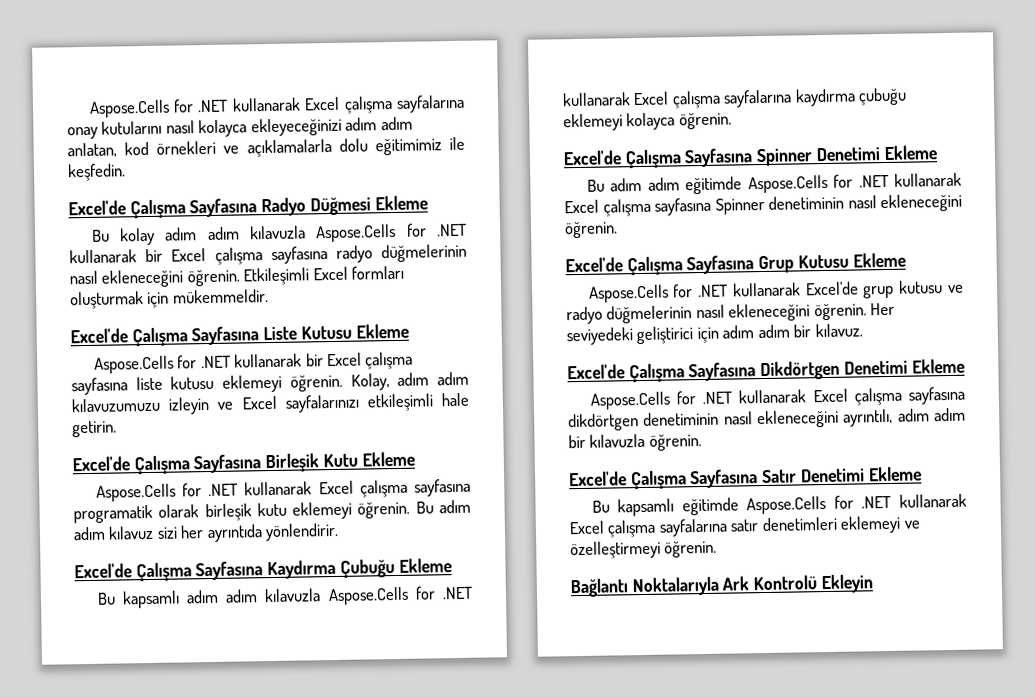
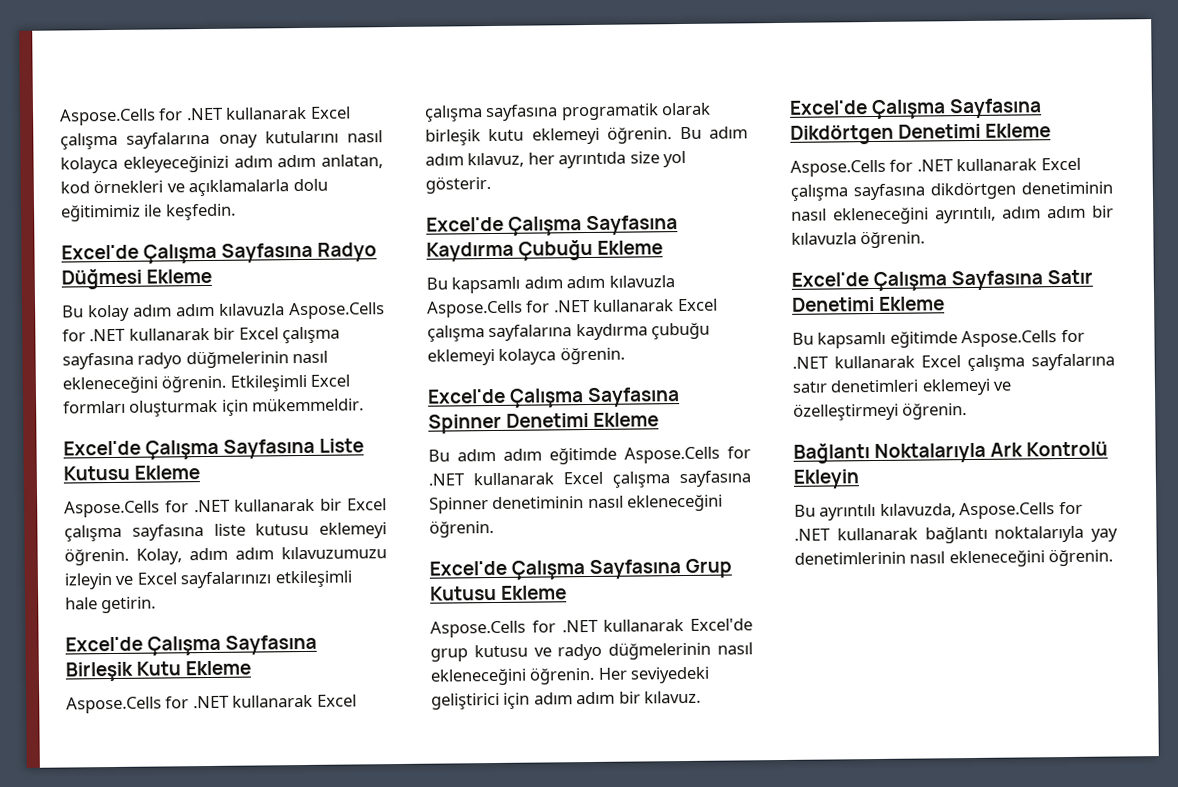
[108,522,340,543] kılavuz sizi her ayrıntıda yönlendirir. -> [467,150,687,169] [425,176,491,194] kılavuz, her ayrıntıda size yol gösterir.
(874, 584) none -> [794,501,1083,521] [794,525,1118,544] [794,548,1114,568] // Bu ayrıntılı kılavuzda, Aspose.Cells for .NET kullanarak bağlantı noktalarıyla yay denetimlerinin nasıl ekleneceğini öğrenin.

